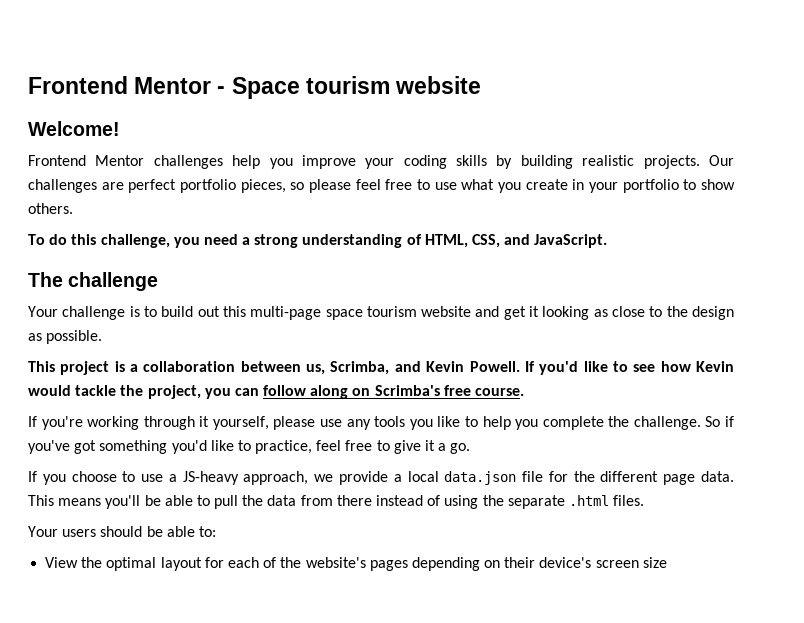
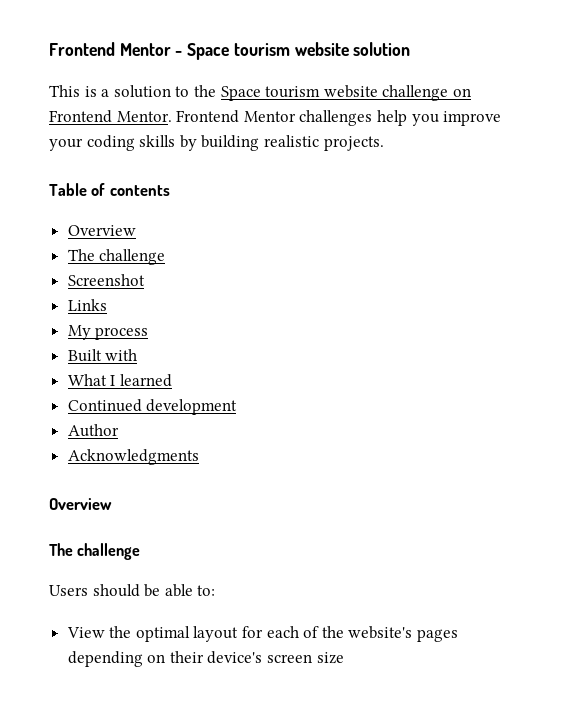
[28,121,120,136] // Welcome! // -> [353,42,411,56] [49,85,471,101] [49,110,172,123] solution // This is a solution to the Space tourism website challenge on Frontend Mentor.
[708,155,734,166] [28,179,735,193] [28,203,73,214] [28,234,608,248] [28,272,159,291] [28,306,734,320] [28,330,103,344] [28,361,735,375] [28,385,525,399] [28,416,734,430] [28,440,471,454] [28,471,735,485] [28,495,645,509] [28,526,97,537] Our challenges are perfect portfolio pieces, so please feel free to use what you create in your portfolio to show others. // To do this challenge, you need a strong understanding of HTML, CSS, and JavaScript. // The challenge // Your challenge is to build out this multi-page space tourism website and get it looking as close to the design as possible. // This project is a collaboration between us, Scrimba, and Kevin Powell. If you'd like to see how Kevin would tackle the project, you can follow along on Scrimba's free course. // If you're working through it yourself, please use any tools you like to help you complete the challenge. So if you've got something you'd like to practice, feel free to give it a go. // If you choose to use a JS-heavy approach, we provide a local data.json file for the different page data. This means you'll be able to pull the data from there instead of using the separate .html files. // Your users -> [49,183,170,196] [67,225,136,236] [67,249,166,265] [67,274,145,286] [67,299,107,311] [67,325,149,340] [67,349,138,362] [67,374,172,387] [67,399,238,415] [67,424,119,437] [67,449,199,465] [49,498,112,510] [49,543,141,560] [49,585,88,596] // Table of contents // Overview // The challenge // Screenshot // Links // My process // Built with // What I learned // Continued development // Author // Acknowledgments // Overview // The challenge // Users

